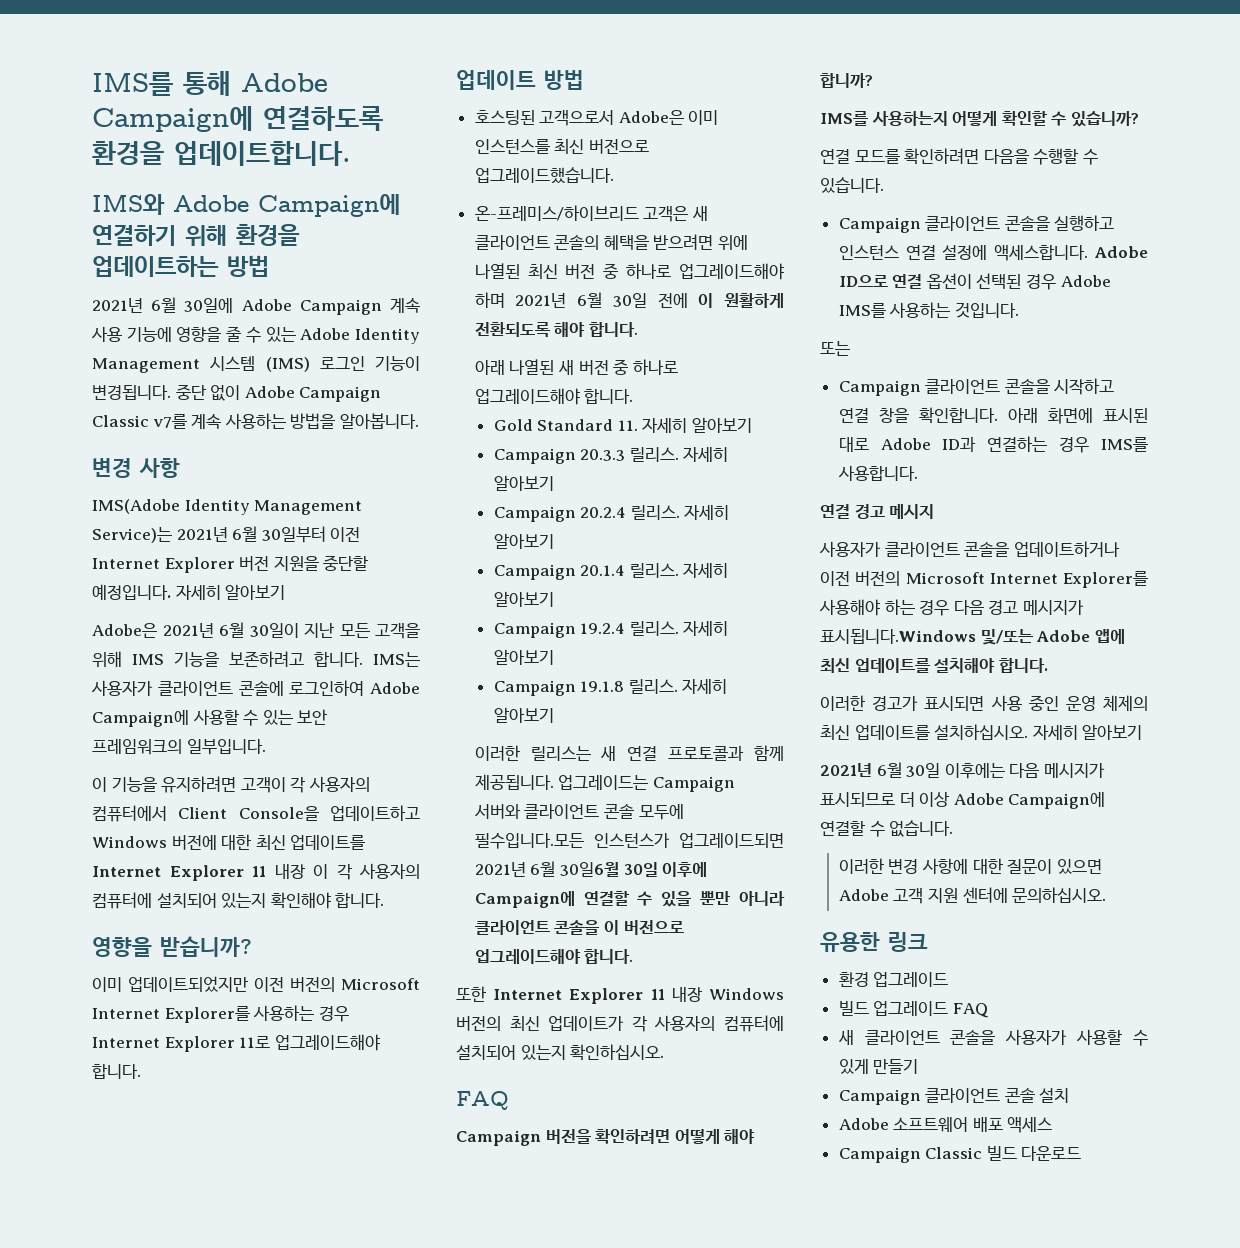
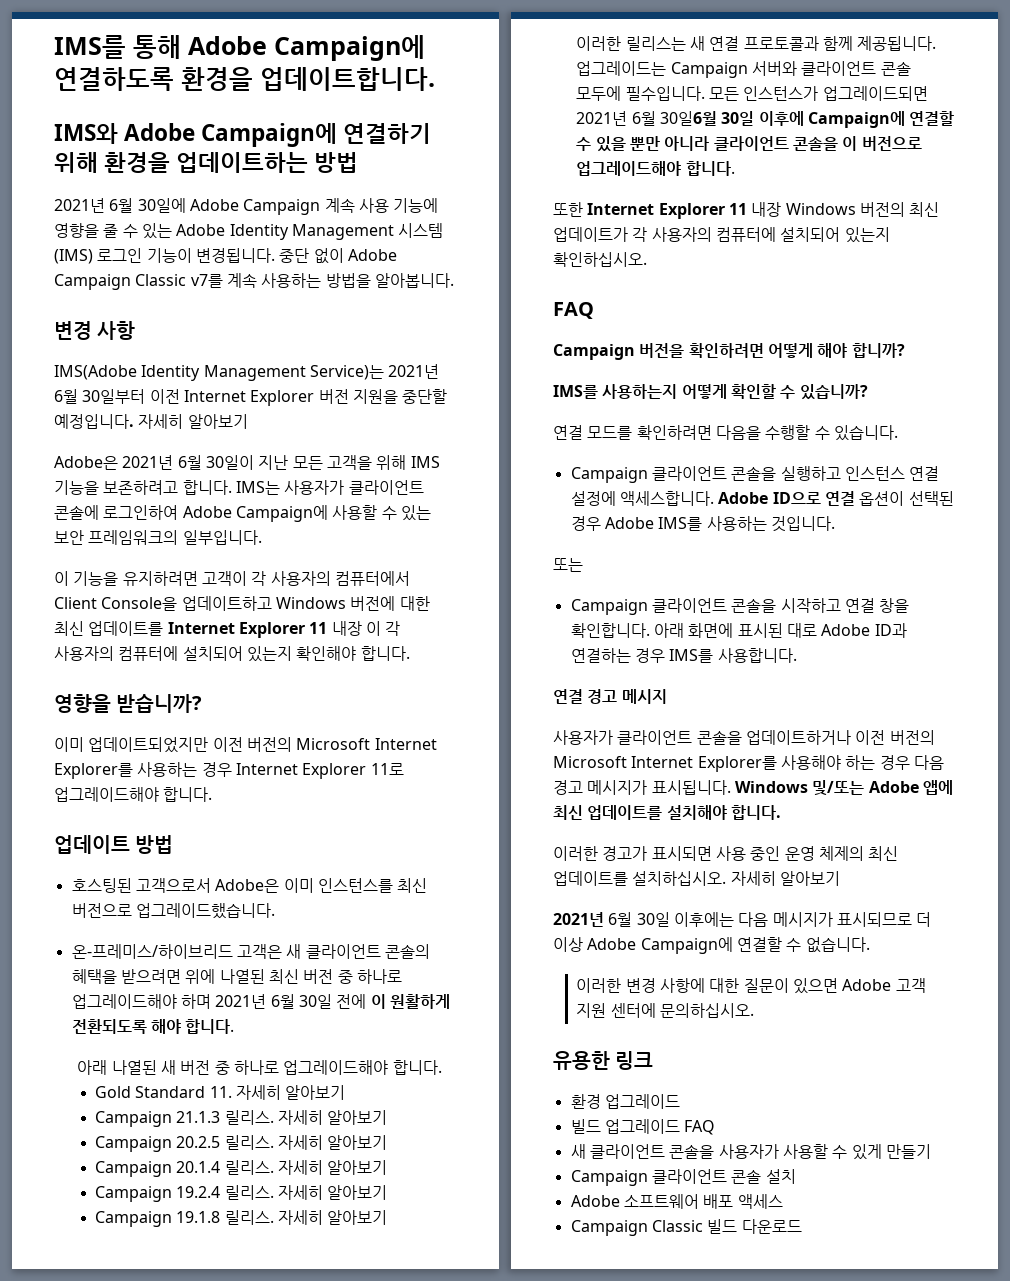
[580,447,729,462] [493,475,554,491] [493,506,627,522] 20.3.3 릴리스. 자세히 알아보기 // Campaign 20.2.4 -> [176,1110,388,1125] [95,1136,221,1152] 21.1.3 릴리스. 자세히 알아보기 // Campaign 20.2.5
[474,833,584,849] 필수입니다.모든 -> [625,86,740,101] 필수입니다. 모든
[820,629,976,644] 표시됩니다.Windows -> [651,780,808,795] 표시됩니다. Windows

